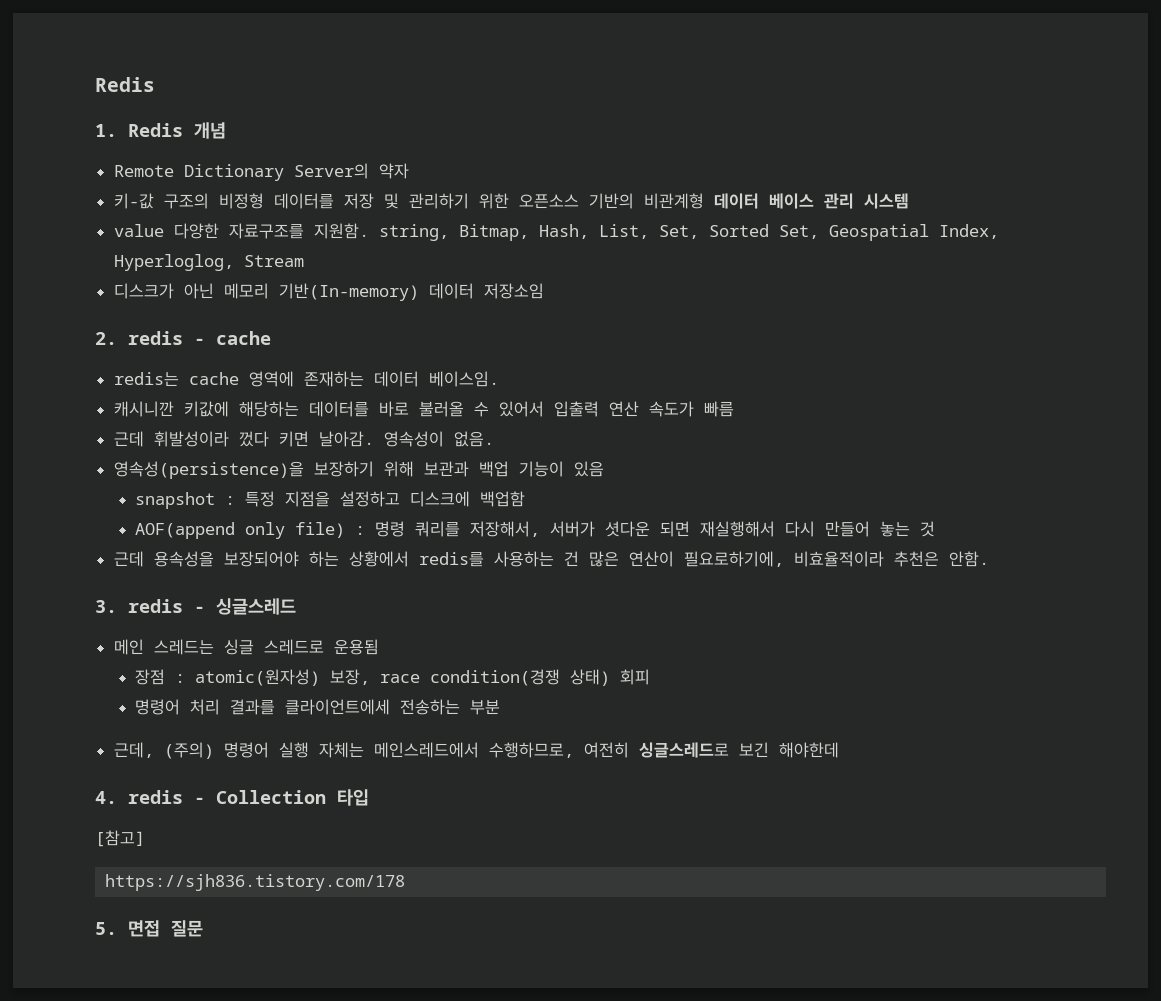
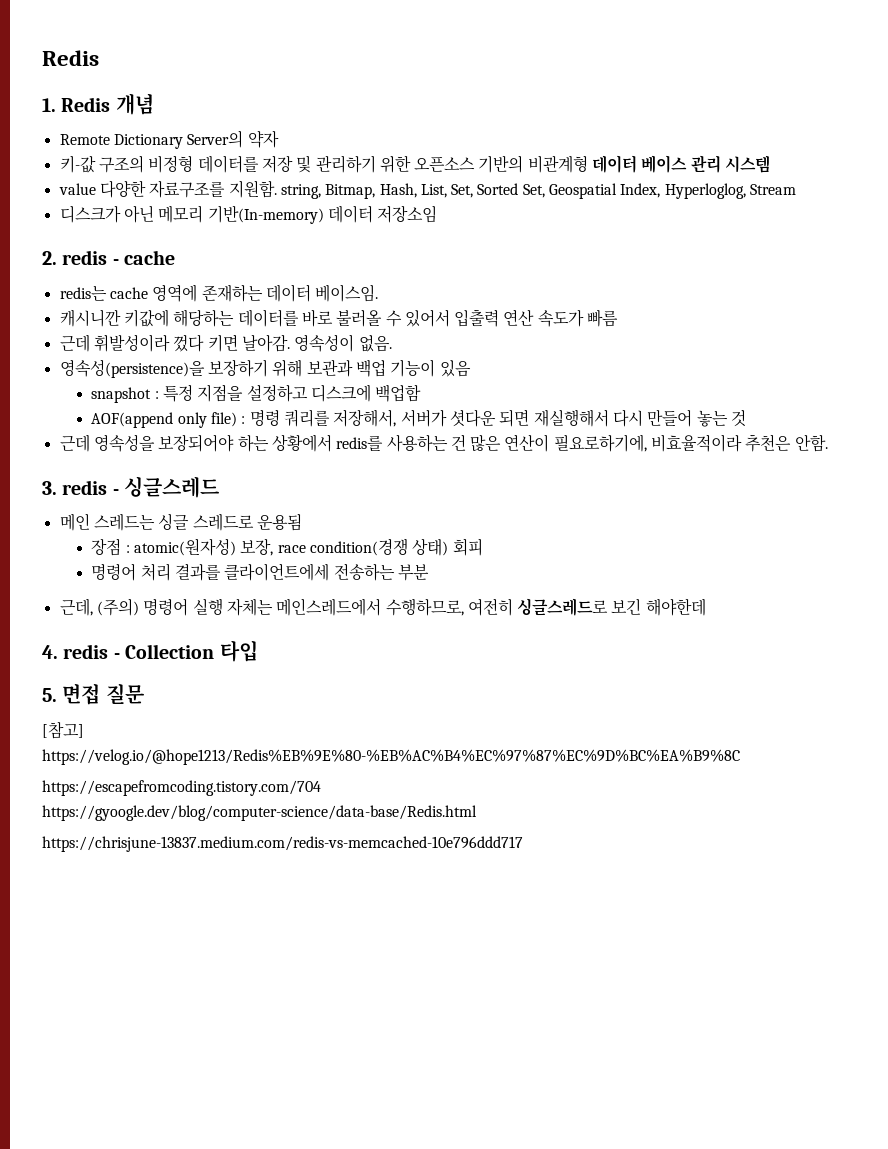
[153,551,214,567] 용속성을 -> [93,434,155,452] 영속성을
[95,830,145,847] [105,874,406,891] // [참고] // https://sjh836.tistory.com/178 -> (258, 651) none
(203, 928) none -> [42,721,84,739] [42,749,740,765] [42,780,321,796] [42,805,477,821] [42,836,523,852] // [참고] // https://velog.io/@hope1213/Redis%EB%9E%80-%EB%AC%B4%EC%97%87%EC%9D%BC%EA%B9%8C // https://escapefromcoding.tistory.com/704 // https://gyoogle.dev/blog/computer-science/data-base/Redis.html // https://chrisjune-13837.medium.com/redis-vs-memcached-10e796ddd717

